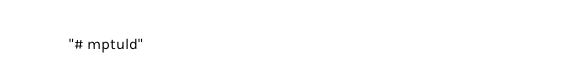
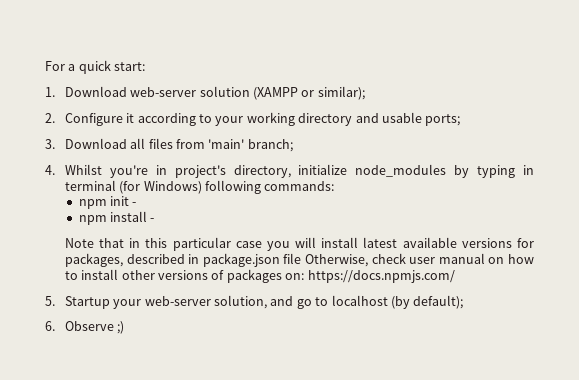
[69,38,144,53] "# mptuld" -> [45,60,146,74] [45,86,365,100] [45,112,461,126] [45,138,293,152] [45,164,534,178] [64,180,335,194] [78,196,137,209] [78,211,155,225] [64,237,534,251] [64,253,535,267] [64,269,455,283] [45,295,464,309] [45,321,125,334] For a quick start: // 1. Download web-server solution (XAMPP or similar); // 2. Configure it according to your working directory and usable ports; // 3. Download all files from 'main' branch; // 4. Whilst you're in project's directory, initialize node_modules by typing in terminal (for Windows) following commands: // npm init - // npm install - // Note that in this particular case you will install latest available versions for packages, described in package.json file Otherwise, check user manual on how to install other versions of packages on: https://docs.npmjs.com/ // 5. Startup your web-server solution, and go to localhost (by default); // 6. Observe ;)

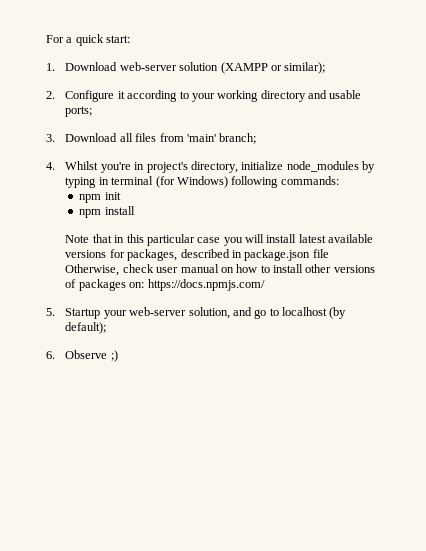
[132,202,137,206] - -> (121, 196) none
[150,218,155,222] - -> (135, 210) none

